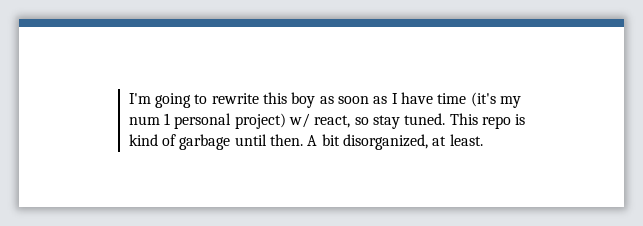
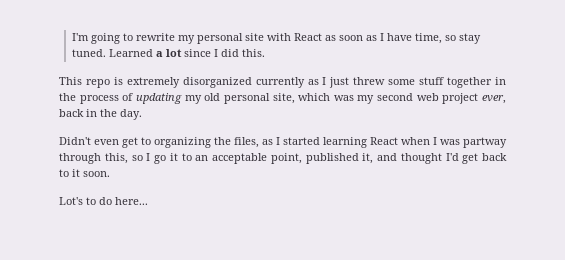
[263,92,316,108] this boy -> [177,33,322,44] my personal site with React
[437,92,521,108] [128,113,526,129] [128,134,483,150] time (it's my num 1 personal project) w/ react, so stay tuned. This repo is kind of garbage until then. A bit disorganized, at least. -> [414,33,481,44] [71,49,265,57] [59,77,506,88] [59,93,507,104] [59,109,142,120] [59,137,507,148] [59,153,507,164] [59,169,110,177] [59,197,148,205] time, so stay tuned. Learned a lot since I did this. // This repo is extremely disorganized currently as I just threw some stuff together in the process of updating my old personal site, which was my second web project ever, back in the day. // Didn't even get to organizing the files, as I started learning React when I was partway through this, so I go it to an acceptable point, published it, and thought I'd get back to it soon. // Lot's to do here...

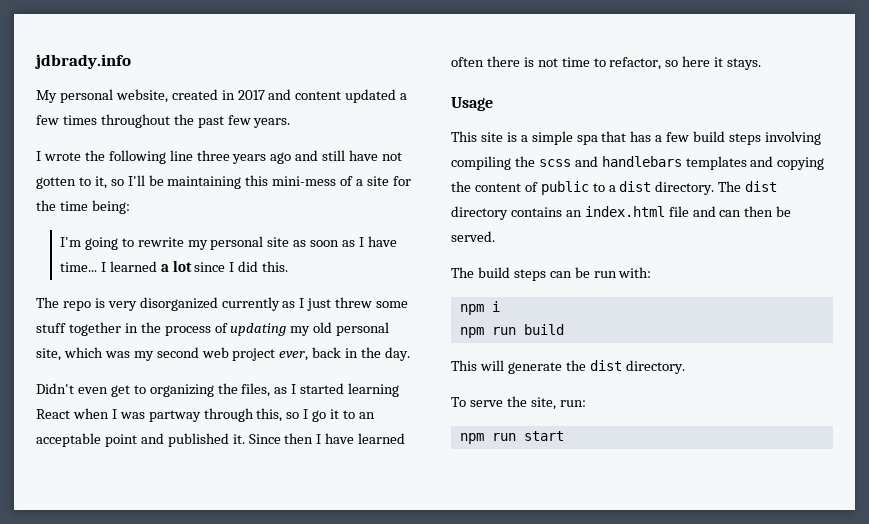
(71, 37) none -> [35,54,131,69] [36,89,408,103] [36,114,291,128] [36,150,403,164] [36,175,411,189] [36,200,130,214] jdbrady.info // My personal website, created in 2017 and content updated a few times throughout the past few years. // I wrote the following line three years ago and still have not gotten to it, so I'll be maintaining this mini-mess of a site for the time being: //
[266,33,322,41] with React -> (290, 242) none
[414,33,481,44] [71,49,153,57] time, so stay tuned. Learned -> [59,261,157,272] time... I learned
[59,77,82,85] This -> [36,297,59,308] The
[126,77,180,88] extremely -> [107,301,137,311] very
[270,153,507,164] [59,169,110,177] [59,197,148,205] point, published it, and thought I'd get back to it soon. // Lot's to do here... -> [104,433,406,447] [451,56,762,70] [451,97,493,111] [451,131,821,145] [451,156,825,170] [451,181,778,195] [451,206,792,220] [451,231,495,242] [451,267,652,281] [459,301,500,315] [459,324,564,338] [451,360,685,374] [451,396,586,410] [459,431,564,444] point and published it. Since then I have learned often there is not time to refactor, so here it stays. // Usage // This site is a simple spa that has a few build steps involving compiling the scss and handlebars templates and copying the content of public to a dist directory. The dist directory contains an index.html file and can then be served. // The build steps can be run with: // npm i // npm run build // This will generate the dist directory. // To serve the site, run: // npm run start

